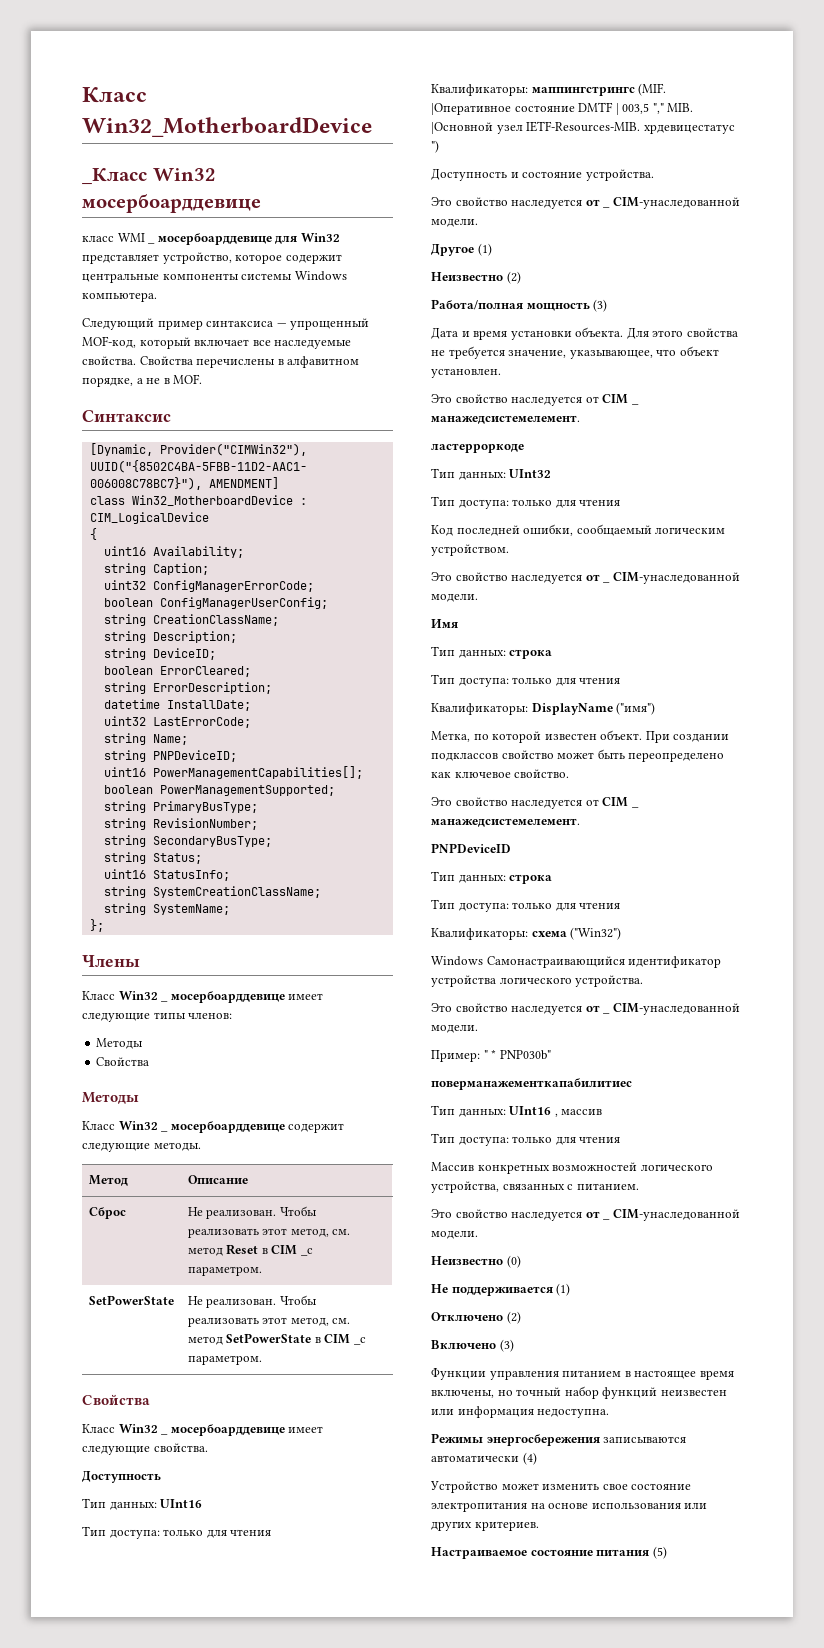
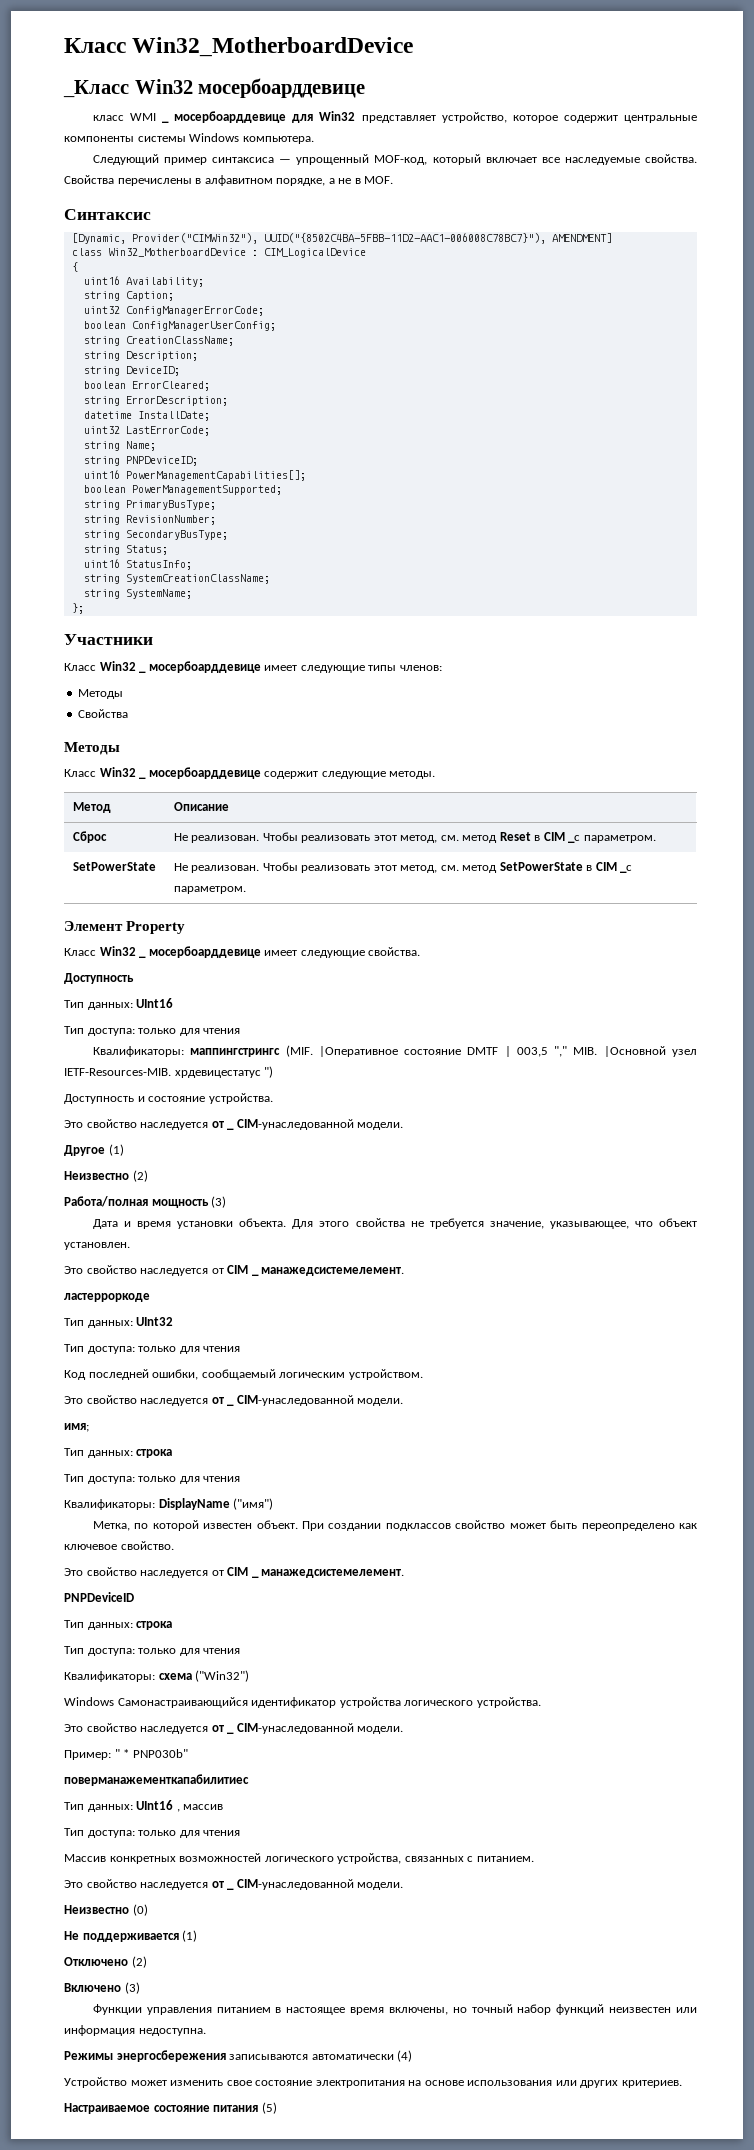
[82,955,140,967] Члены -> [64,634,153,645] Участники
[82,1394,150,1405] Свойства -> [64,921,186,934] Элемент Property
[431,619,459,628] Имя -> [64,1423,89,1432] имя;

